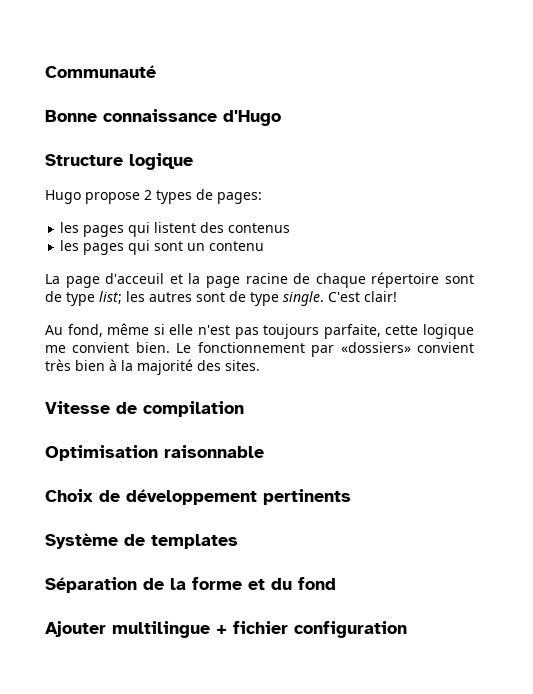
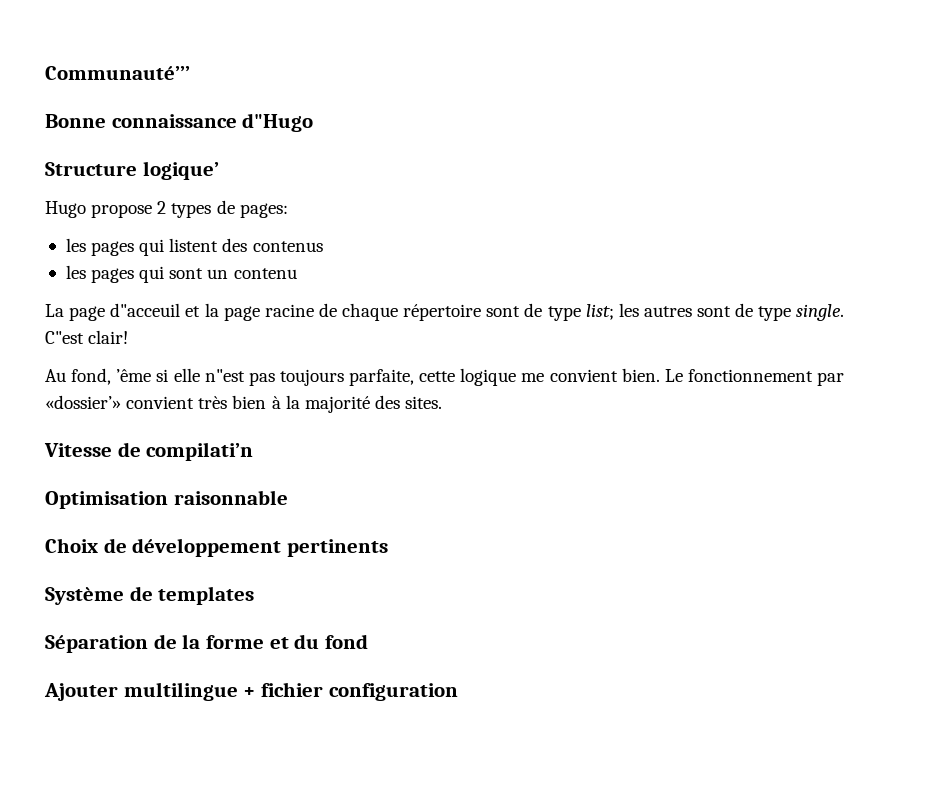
[45,65,156,78] Communauté -> [45,66,190,80] Communauté’’’
[223,110,281,126] d'Hugo -> [242,113,314,132] d"Hugo
[129,153,193,170] logique -> [142,161,219,180] logique’
[105,273,165,284] d'acceuil -> [110,303,181,317] d"acceuil
[328,292,360,302] C'est -> [45,331,84,344] C"est
[107,323,150,335] même -> [116,369,152,382] ’ême
[197,325,230,335] n'est -> [204,369,245,382] n"est
[340,342,411,353] «dossiers» -> [45,395,121,409] «dossier’»
[143,401,244,417] compilation -> [146,442,254,461] compilati’n

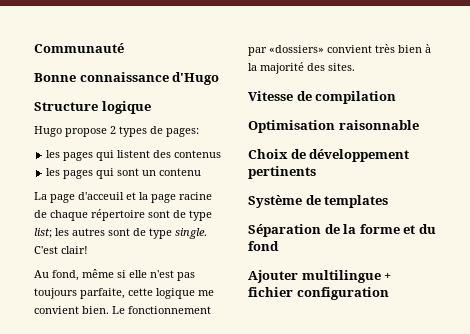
[45,66,190,80] Communauté’’’ -> [34,43,124,53] Communauté
[242,113,314,132] d"Hugo -> [172,72,220,85] d'Hugo
[142,161,219,180] logique’ -> [101,101,151,114] logique
[110,303,181,317] d"acceuil -> [78,192,124,200] d'acceuil
[45,331,84,344] C"est -> [34,246,58,254] C'est
[116,369,152,382] ’ême -> [82,269,114,278] même
[204,369,245,382] n"est -> [150,270,174,278] n'est
[45,395,121,409] «dossier’» -> [269,45,324,53] «dossiers»
[146,442,254,461] compilati’n -> [315,91,397,104] compilation

